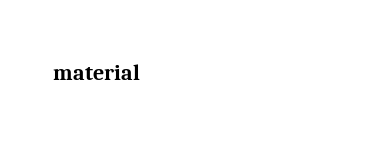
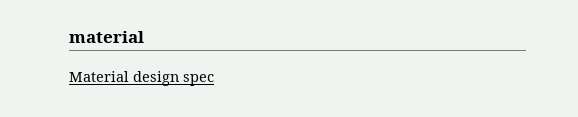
(140, 72) none -> [69,71,214,86] // Material design spec

